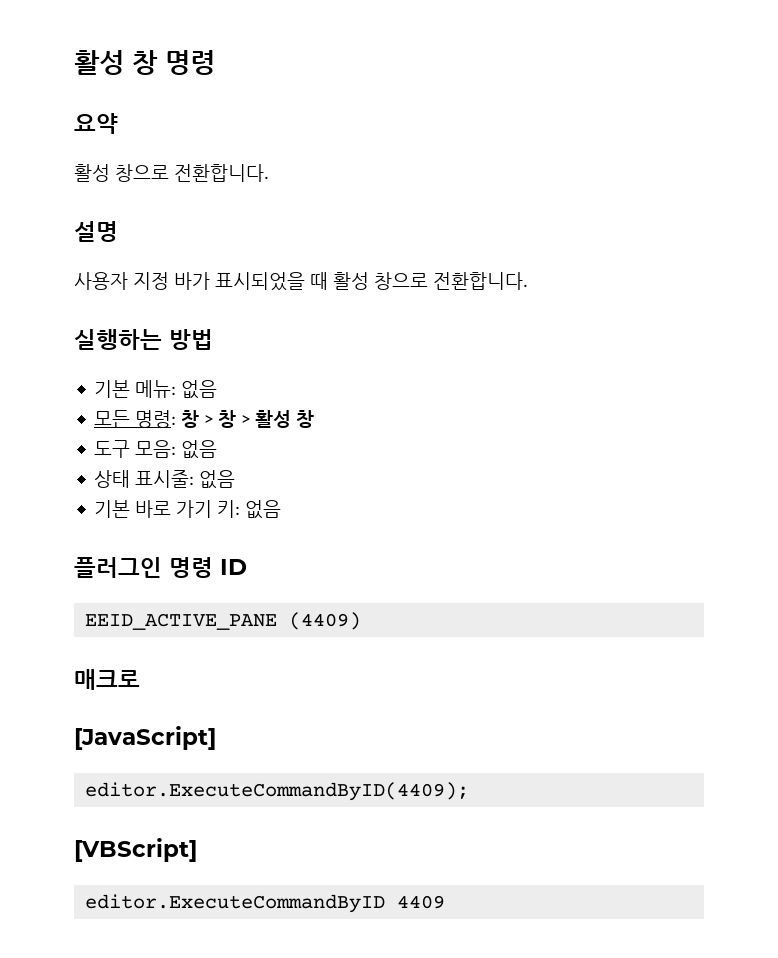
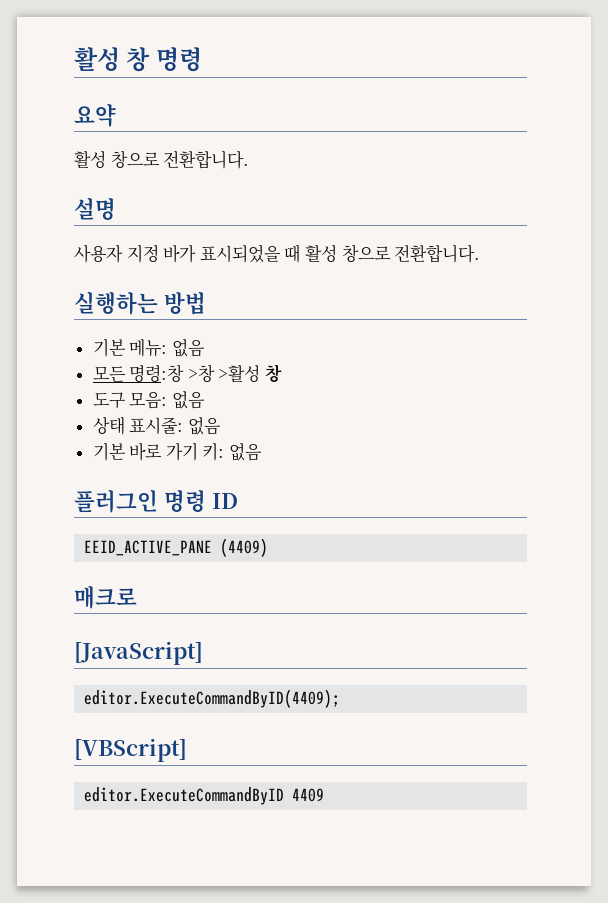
[135,410,292,428] 명령: 창 > 창 > 활성 -> [129,364,261,382] 명령:창 >창 >활성

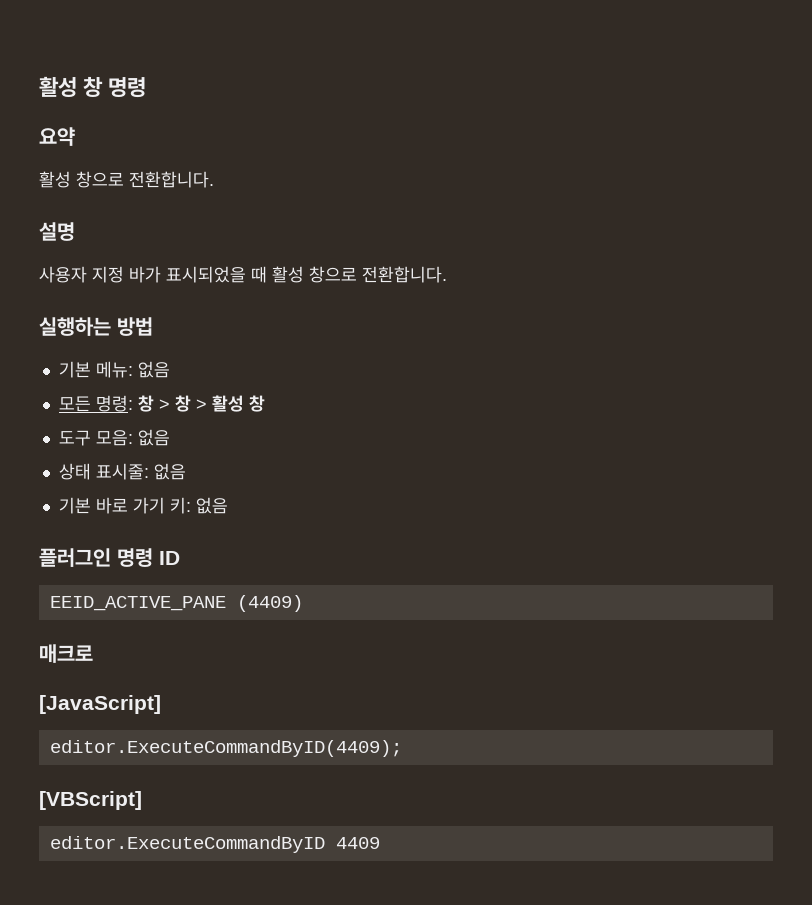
[129,364,261,382] 명령:창 >창 >활성 -> [95,395,244,412] 명령: 창 > 창 > 활성

